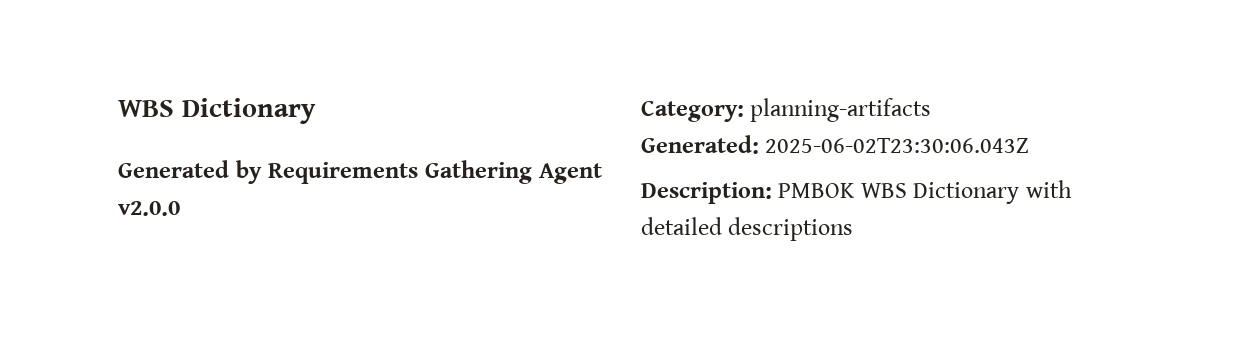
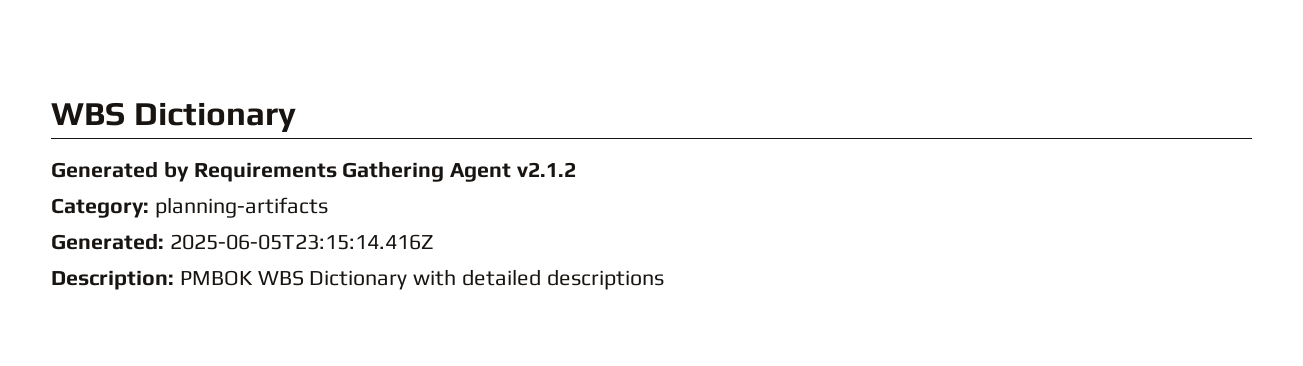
[118,201,180,216] v2.0.0 -> [517,162,577,177] v2.1.2
[765,138,1030,153] 2025-06-02T23:30:06.043Z -> [169,234,433,250] 2025-06-05T23:15:14.416Z

